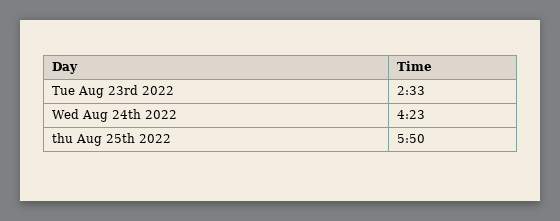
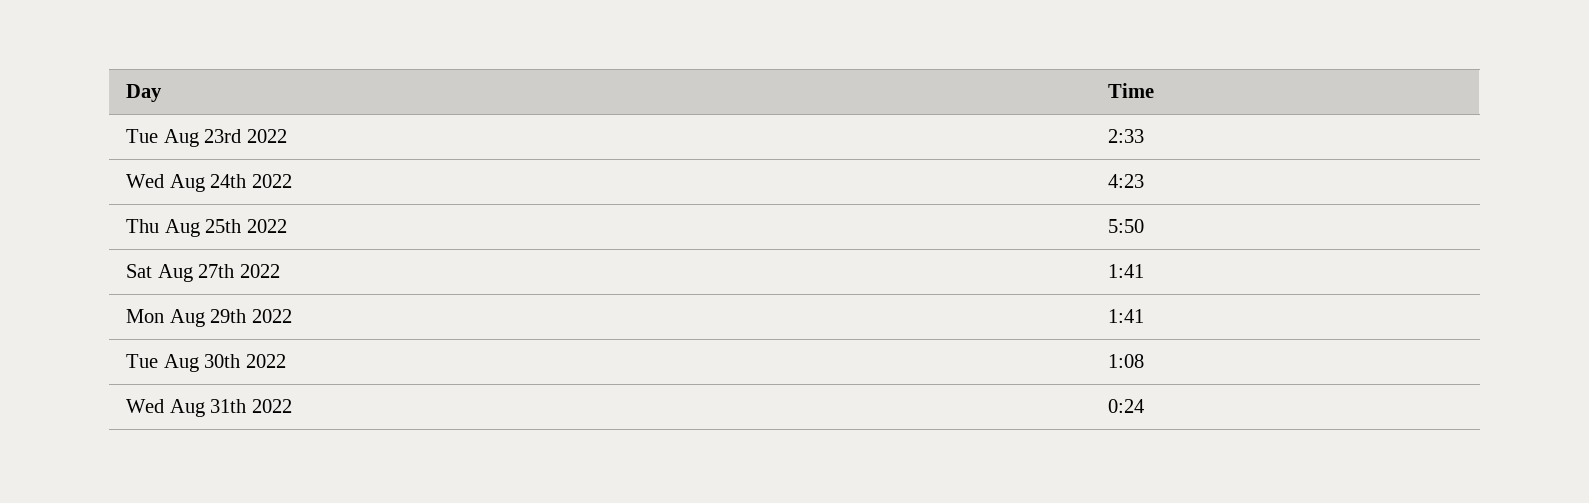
[51,133,73,143] thu -> [126,219,160,233] Thu
(425, 138) none -> [126,264,280,282] [1108,264,1145,278] [126,309,292,327] [1108,309,1145,323] [126,354,286,372] [1108,354,1145,368] [126,399,292,417] [1108,399,1145,413] // Sat Aug 27th 2022 | 1:41 // Mon Aug 29th 2022 | 1:41 // Tue Aug 30th 2022 | 1:08 // Wed Aug 31th 2022 | 0:24

